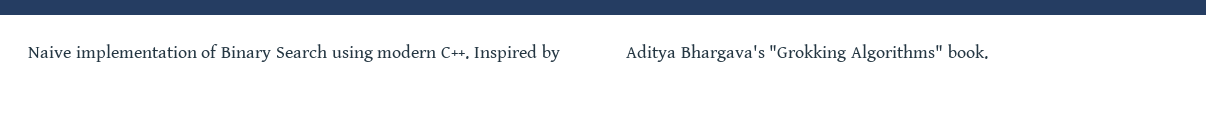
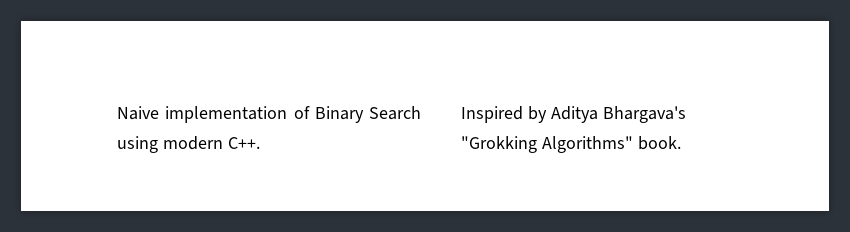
(470, 53) none -> (260, 143) //

